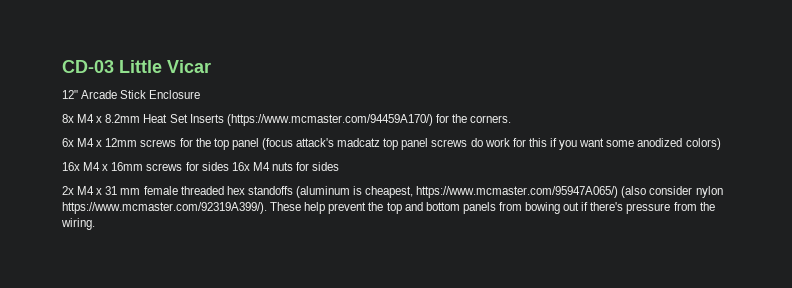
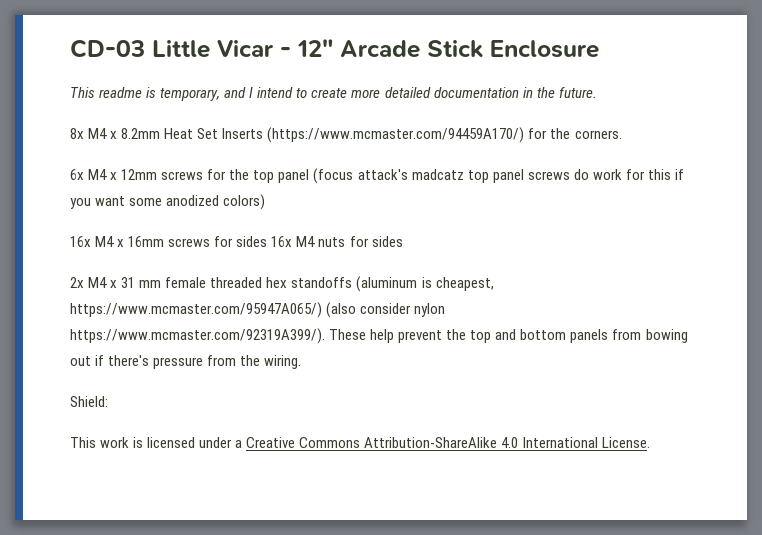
(211, 66) // -> [280,47,291,57] -
(201, 94) none -> [70,87,597,101] // This readme is temporary, and I intend to create more detailed documentation in the future.
(95, 224) none -> [70,396,108,407] [70,437,650,448] // Shield: // This work is licensed under a Creative Commons Attribution-ShareAlike 4.0 International License.

